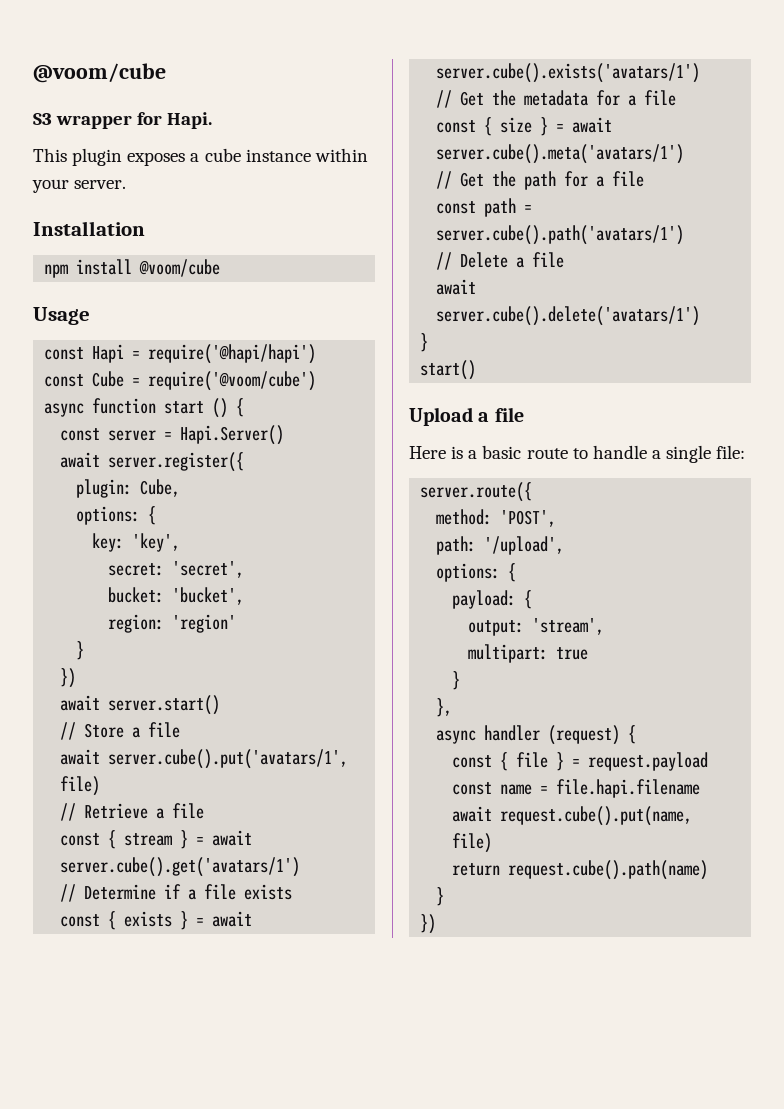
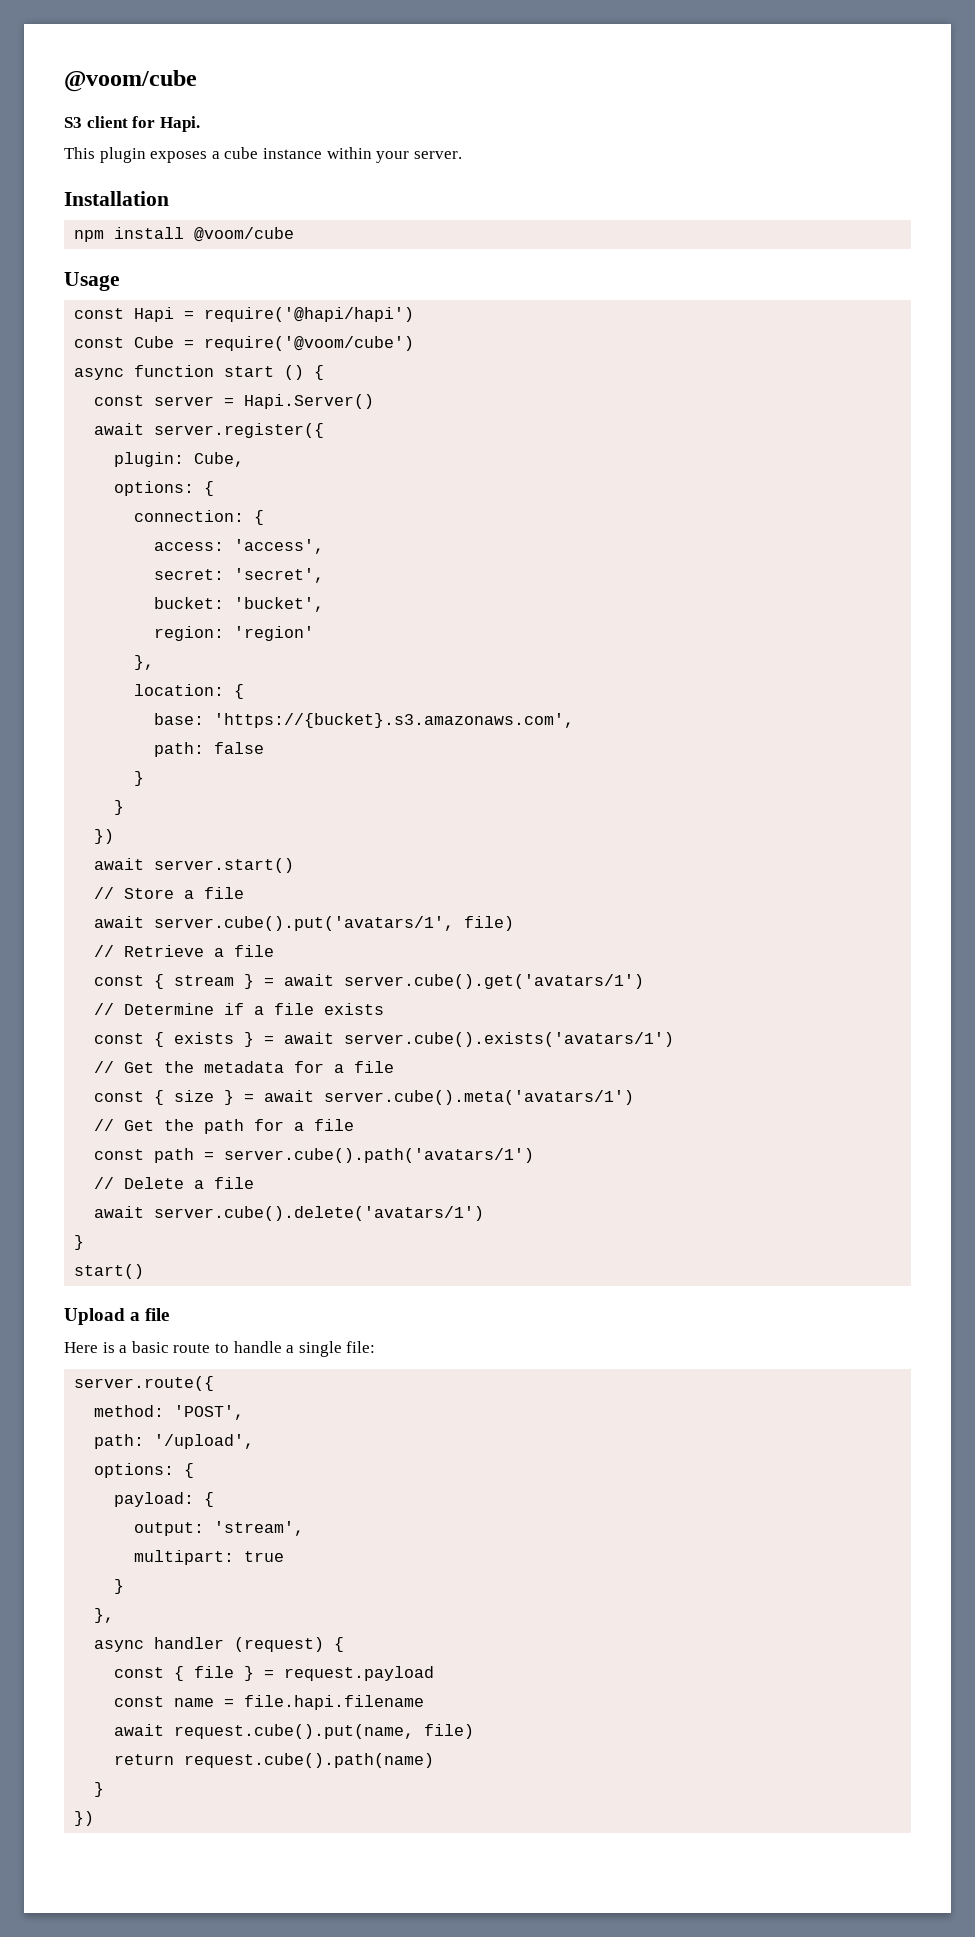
[56,115,133,129] wrapper -> [86,116,128,128] client
[92,533,181,552] key: 'key', -> [134,510,265,525] [154,539,325,554] connection: { // access: 'access',
(237, 623) none -> [134,655,155,670] [134,684,245,699] [154,713,575,728] [154,742,265,757] [134,771,145,786] // }, // location: { // base: 'https://{bucket}.s3.amazonaws.com', // path: false // }

